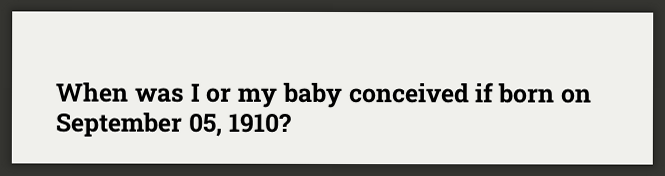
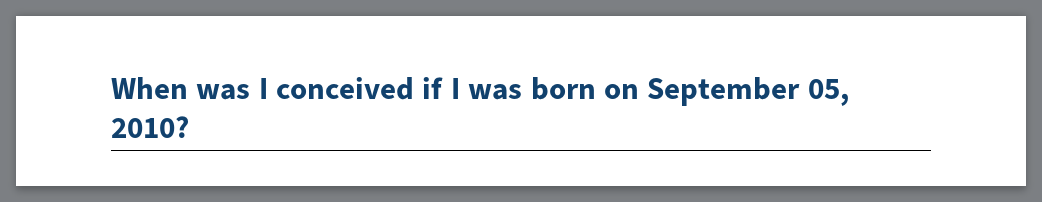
[205,81,495,109] or my baby conceived if -> [276,77,523,100] conceived if I was
[227,112,291,133] 1910? -> [111,116,189,138] 2010?

